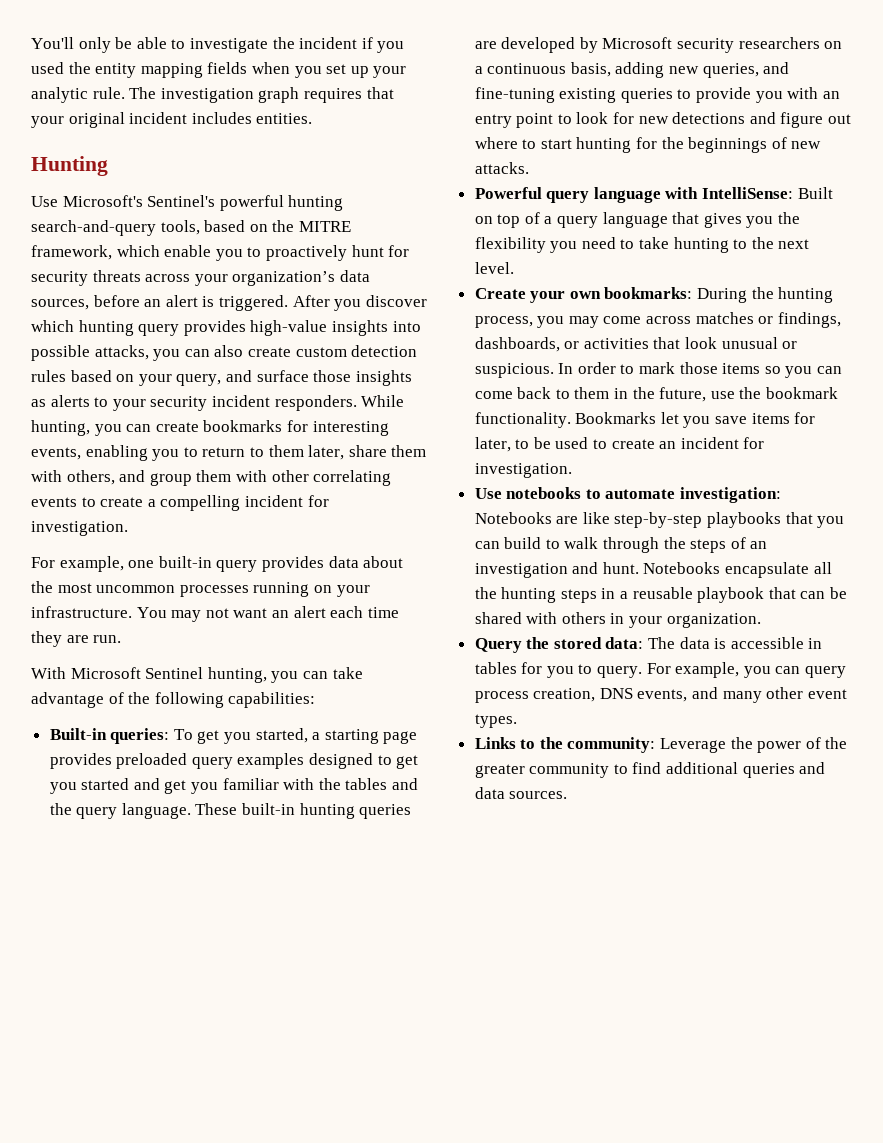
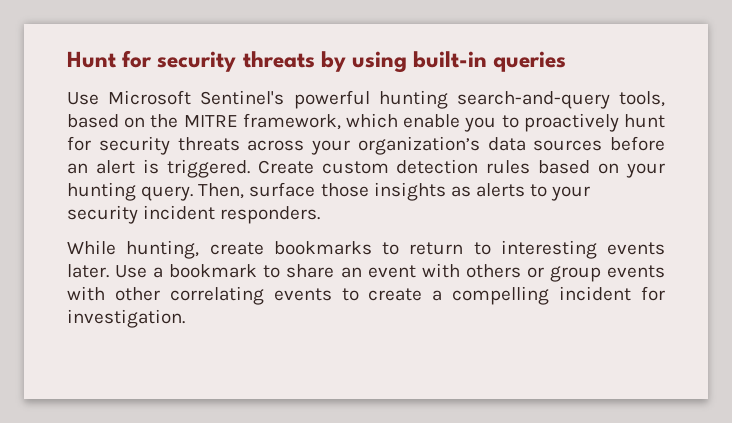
[31,37,405,53] [31,62,407,78] [31,87,394,103] [31,112,313,128] [31,156,108,176] [31,195,143,207] You'll only be able to investigate the incident if you used the entity mapping fields when you set up your analytic rule. The investigation graph requires that your original incident includes entities. // Hunting // Use Microsoft's -> [67,50,567,73] [67,90,192,105] Hunt for security threats by using built-in queries // Use Microsoft
[31,299,89,310] sources, -> [533,140,603,151] sources
[292,295,427,311] [31,320,421,336] [31,345,291,361] After you discover which hunting query provides high-value insights into possible attacks, you can also create -> [257,160,314,174] Create
[176,370,252,386] query, and -> [67,182,245,201] hunting query. Then,
(357, 403) none -> (321, 215) //
[94,420,389,436] [31,445,427,461] [31,470,232,486] you can create bookmarks for interesting events, enabling you to return to them later, share them with others, and group them -> [209,240,665,259] [67,263,665,282] create bookmarks to return to interesting events later. Use a bookmark to share an event with others or group events
[31,556,404,572] [31,581,370,597] [31,606,399,622] [31,631,122,647] [31,667,363,683] [31,692,316,708] [49,728,418,744] [49,753,419,769] [49,778,419,794] [49,803,412,819] [474,37,843,53] [474,62,790,78] [474,87,840,103] [474,112,852,128] [474,137,822,153] [474,162,529,174] [474,187,833,203] [474,212,801,228] [474,237,810,253] [474,262,514,274] [474,287,834,303] [474,312,841,328] [474,337,798,352] [474,362,843,378] [474,387,839,402] [474,412,816,428] [474,437,765,452] [474,463,572,478] [474,487,782,503] [474,512,845,528] [474,537,768,553] [474,562,832,578] [474,587,848,603] [474,612,761,628] [474,637,823,653] [474,662,847,678] [474,687,847,703] [474,714,517,728] [474,737,848,753] [474,762,826,778] [474,787,568,799] // For example, one built-in query provides data about the most uncommon processes running on your infrastructure. You may not want an alert each time they are run. // With Microsoft Sentinel hunting, you can take advantage of the following capabilities: // Built-in queries: To get you started, a starting page provides preloaded query examples designed to get you started and get you familiar with the tables and the query language. These built-in hunting queries are developed by Microsoft security researchers on a continuous basis, adding new queries, and fine-tuning existing queries to provide you with an entry point to look for new detections and figure out where to start hunting for the beginnings of new attacks. // Powerful query language with IntelliSense: Built on top of a query language that gives you the flexibility you need to take hunting to the next level. // Create your own bookmarks: During the hunting process, you may come across matches or findings, dashboards, or activities that look unusual or suspicious. In order to mark those items so you can come back to them in the future, use the bookmark functionality. Bookmarks let you save items for later, to be used to create an incident for investigation. // Use notebooks to automate investigation: Notebooks are like step-by-step playbooks that you can build to walk through the steps of an investigation and hunt. Notebooks encapsulate all the hunting steps in a reusable playbook that can be shared with others in your organization. // Query the stored data: The data is accessible in tables for you to query. For example, you can query process creation, DNS events, and many other event types. // Links to the community: Leverage the power of the greater community to find additional queries and data sources. -> (185, 318) none

